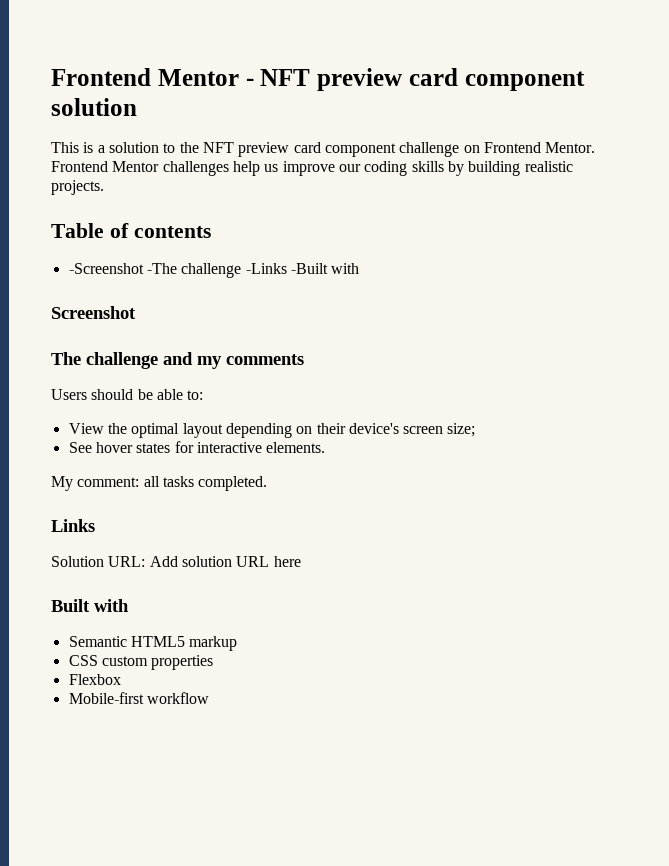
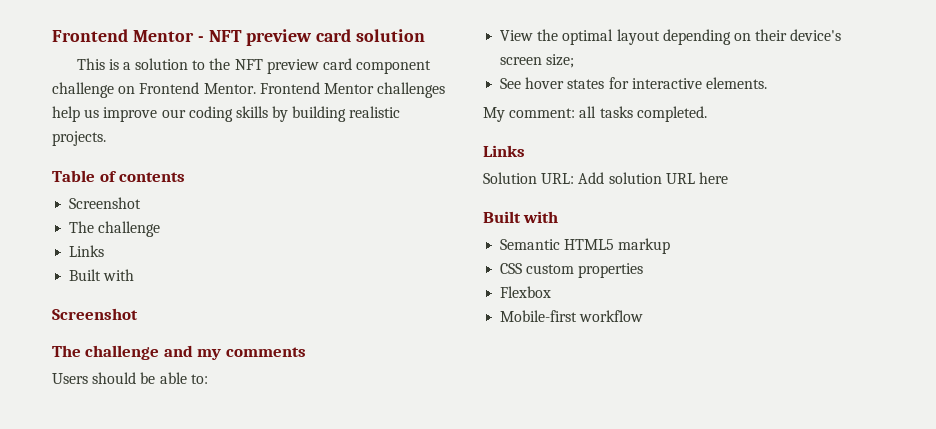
[464,71,585,91] component -> (352, 35) none
[68,263,328,278] -Screenshot -The challenge -Links -Built -> [69,197,142,209] [69,221,161,237] [69,245,105,257] [69,269,102,281] Screenshot // The challenge // Links // Built

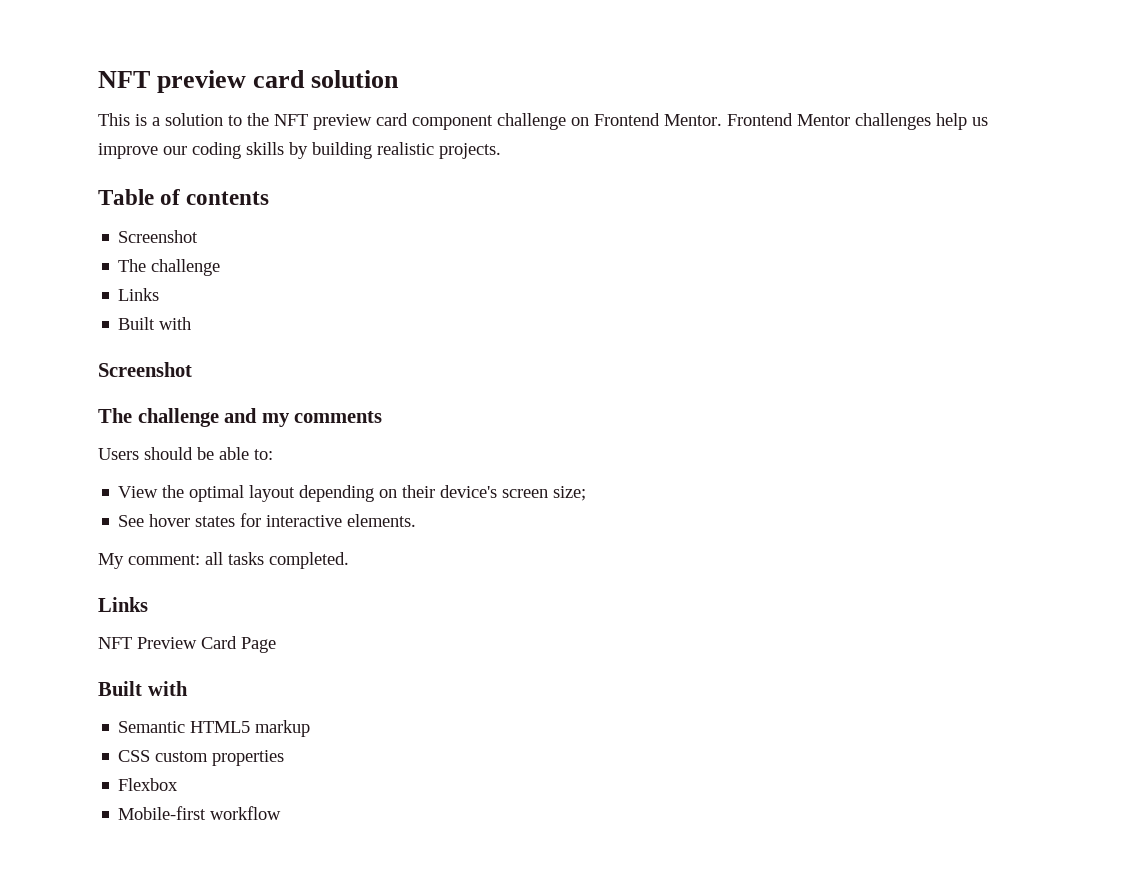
[52,29,204,42] Frontend Mentor - -> (98, 79) none
[483,172,728,184] Solution URL: Add solution URL here -> [98,636,276,653] NFT Preview Card Page

